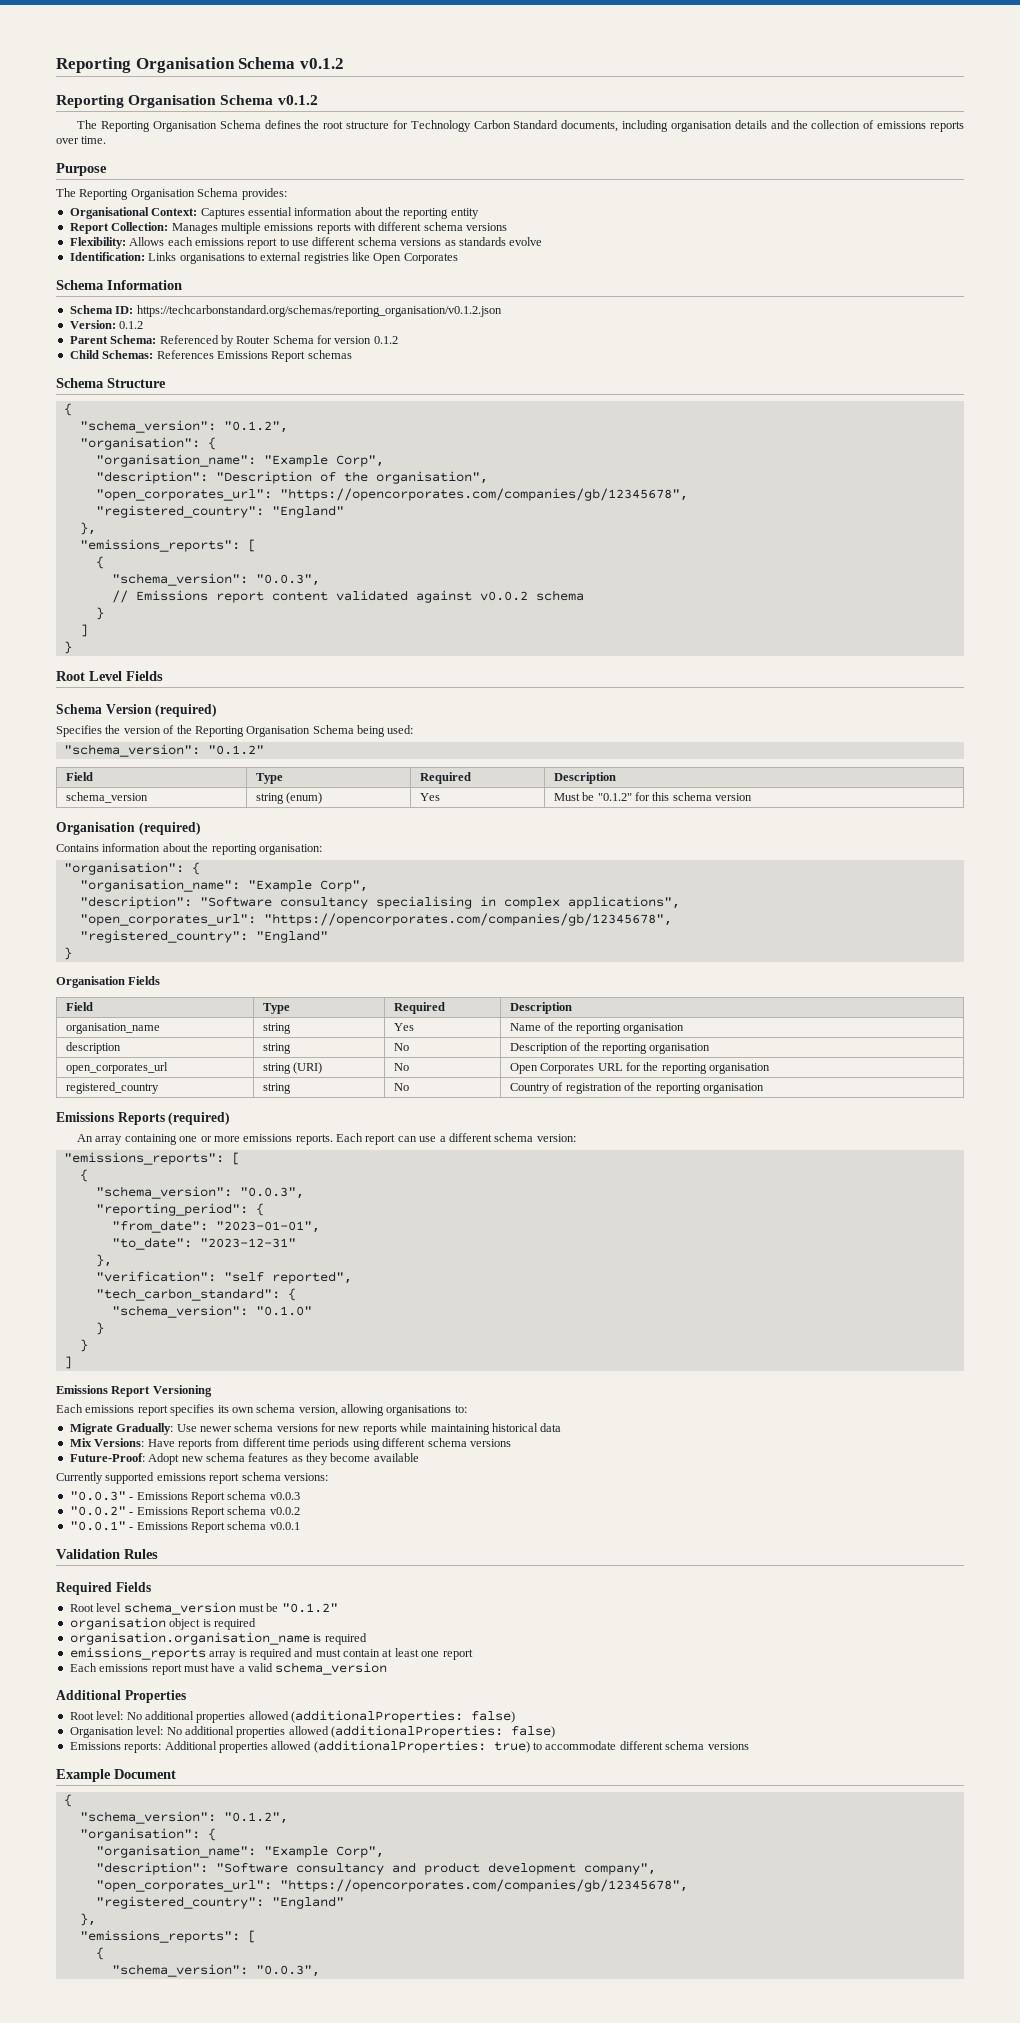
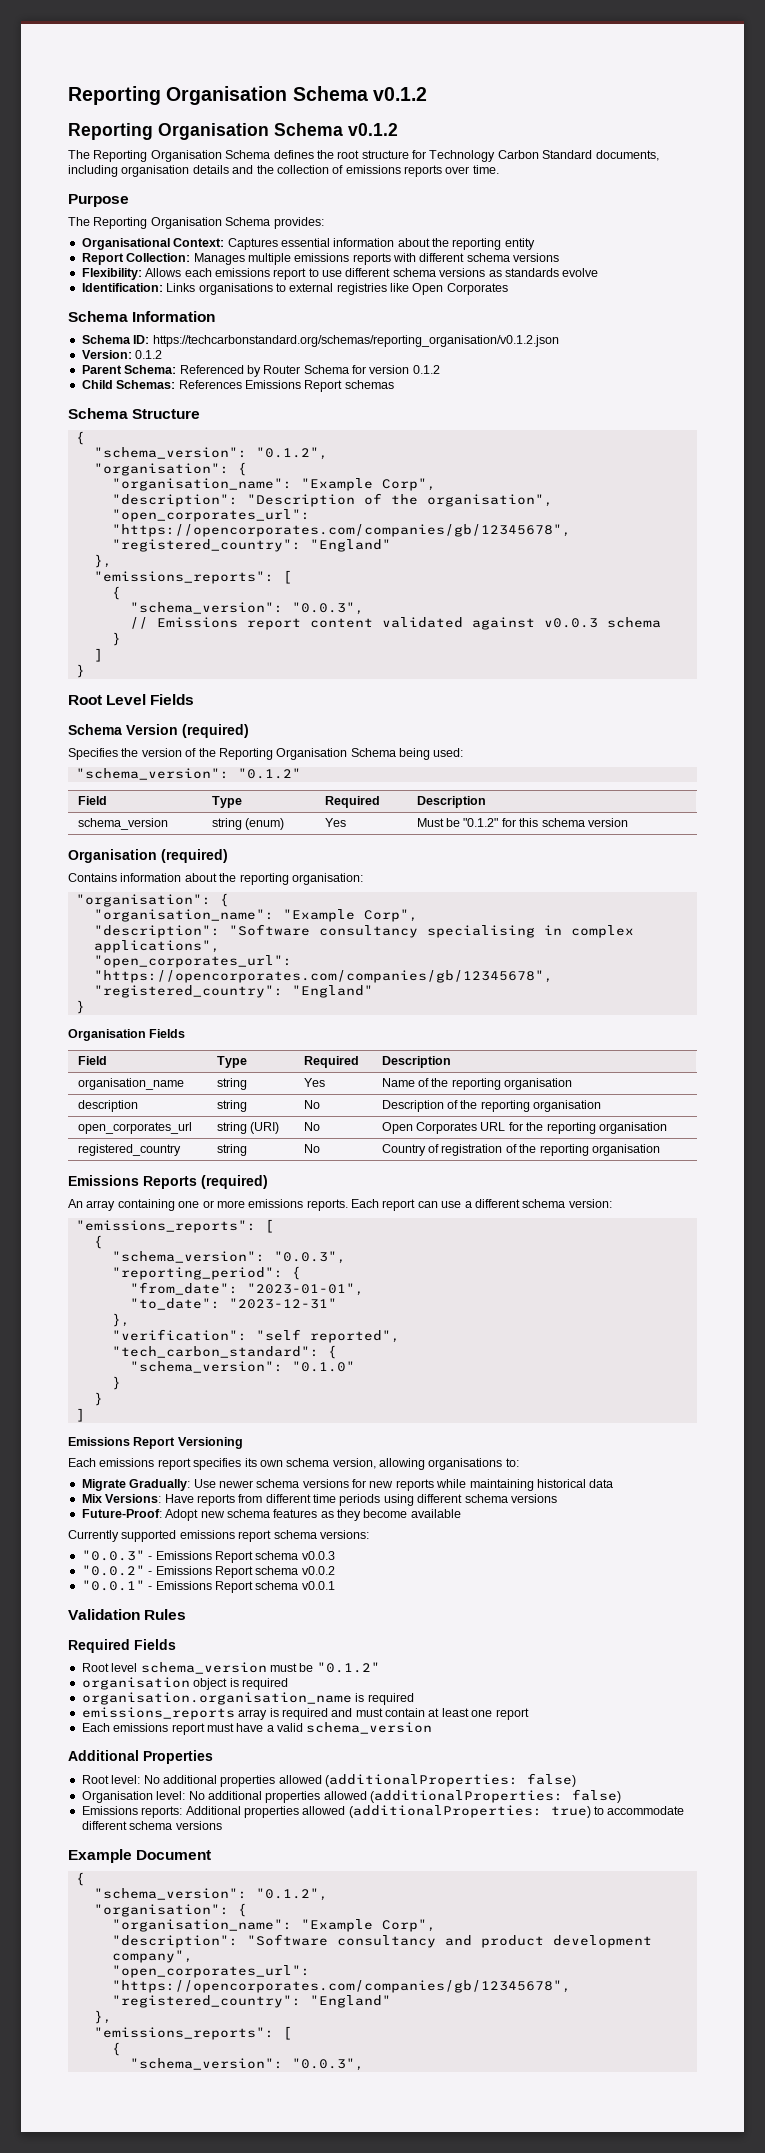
[479,591,528,601] v0.0.2 -> [543,618,598,628] v0.0.3

